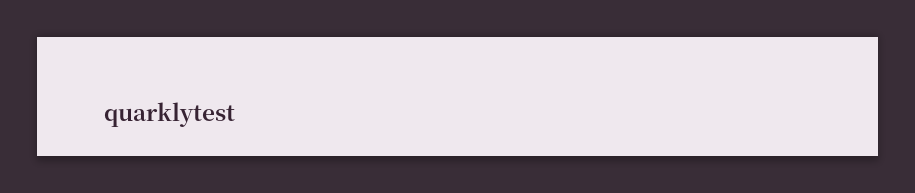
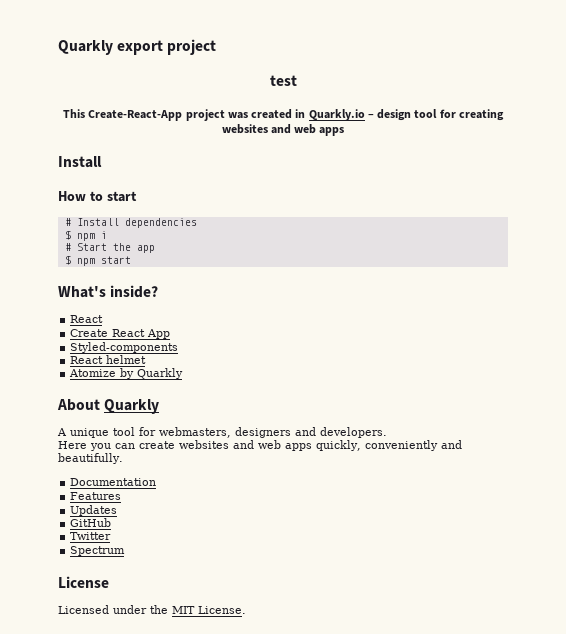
[104,102,235,127] quarklytest -> [58,39,217,55] [269,75,297,86] [63,109,504,121] [221,124,345,136] [58,156,102,168] [58,191,137,202] [64,218,197,228] [64,230,107,241] [64,243,155,253] [64,255,131,266] [58,285,159,298] [70,315,104,323] [70,329,171,339] [70,342,179,353] [70,355,147,364] [69,368,184,379] [57,399,160,414] [57,427,387,438] [58,440,462,451] [58,453,123,464] [70,478,157,486] [70,492,122,500] [70,505,118,516] [70,518,112,527] [70,532,112,540] [70,546,126,556] [58,576,109,588] [58,605,246,614] Quarkly export project // test // This Create-React-App project was created in Quarkly.io – design tool for creating websites and web apps // Install // How to start // # Install dependencies // $ npm i // # Start the app // $ npm start // What's inside? // React // Create React App // Styled-components // React helmet // Atomize by Quarkly // About Quarkly // A unique tool for webmasters, designers and developers. // Here you can create websites and web apps quickly, conveniently and beautifully. // Documentation // Features // Updates // GitHub // Twitter // Spectrum // License // Licensed under the MIT License.

